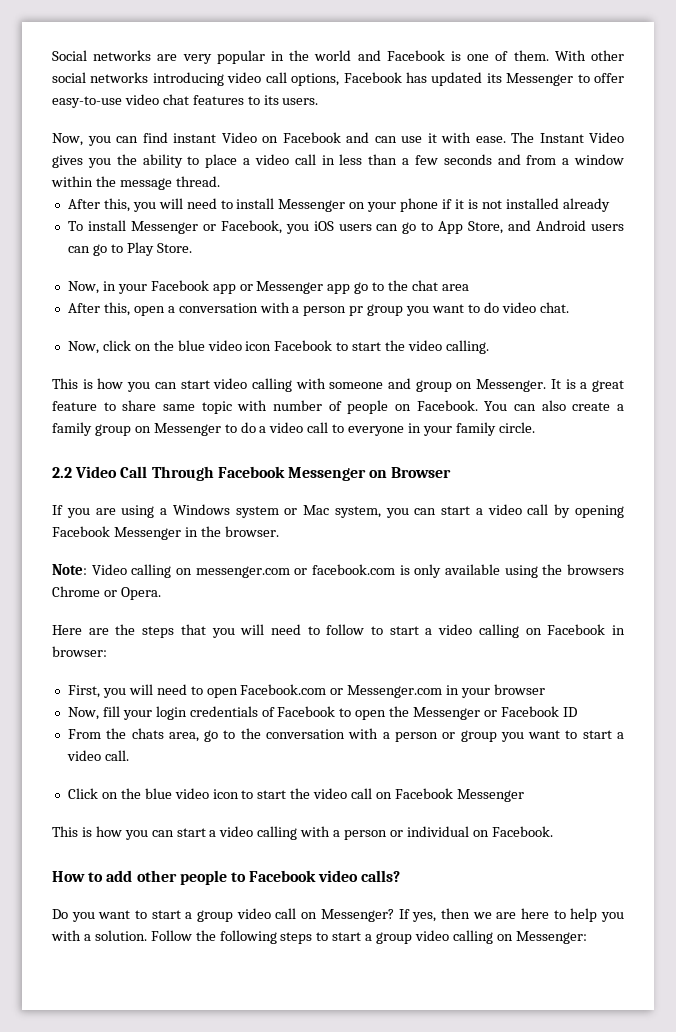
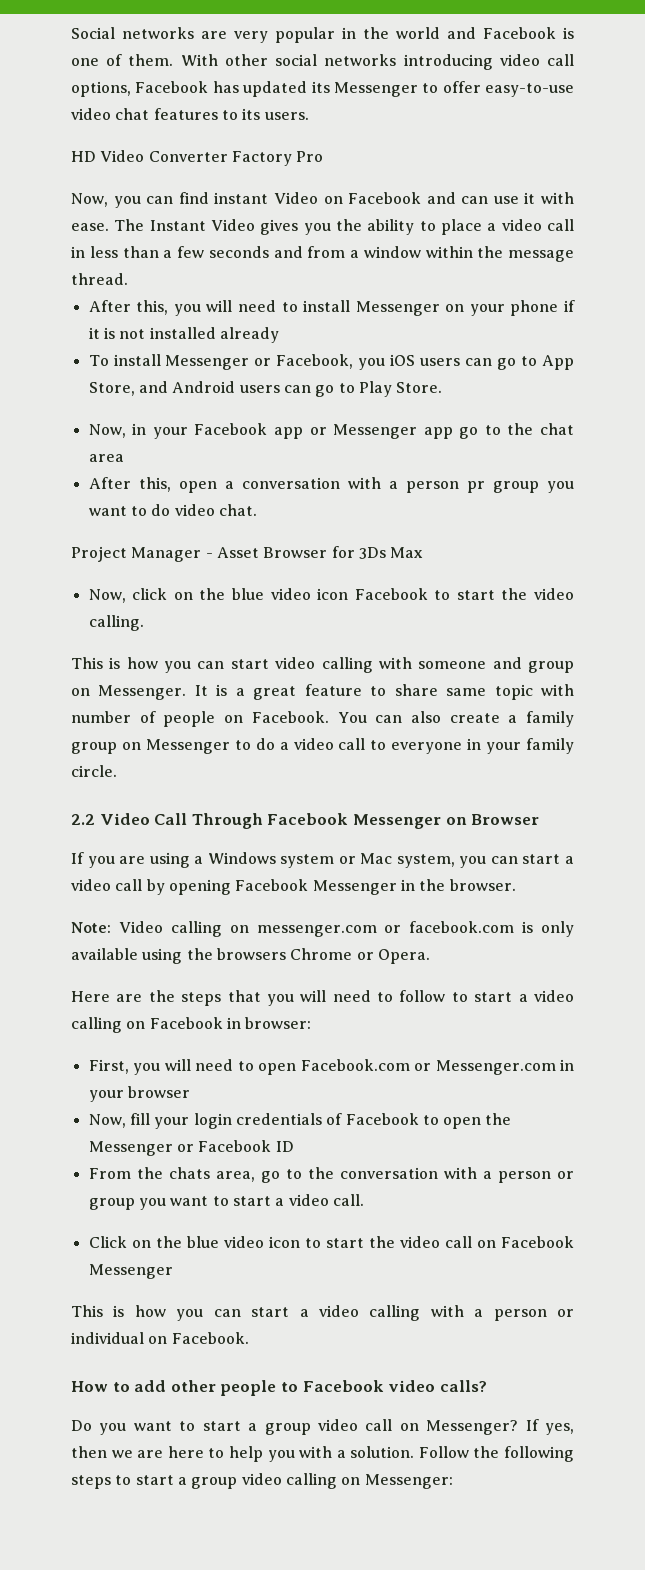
(319, 101) none -> [71,150,324,166] // HD Video Converter Factory Pro
(569, 307) none -> [71,546,424,562] // Project Manager - Asset Browser for 3Ds Max

